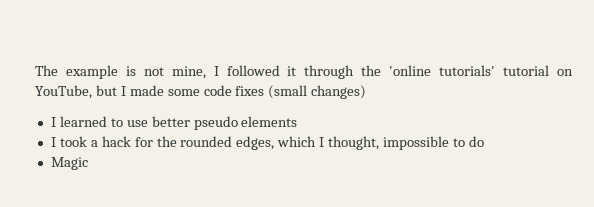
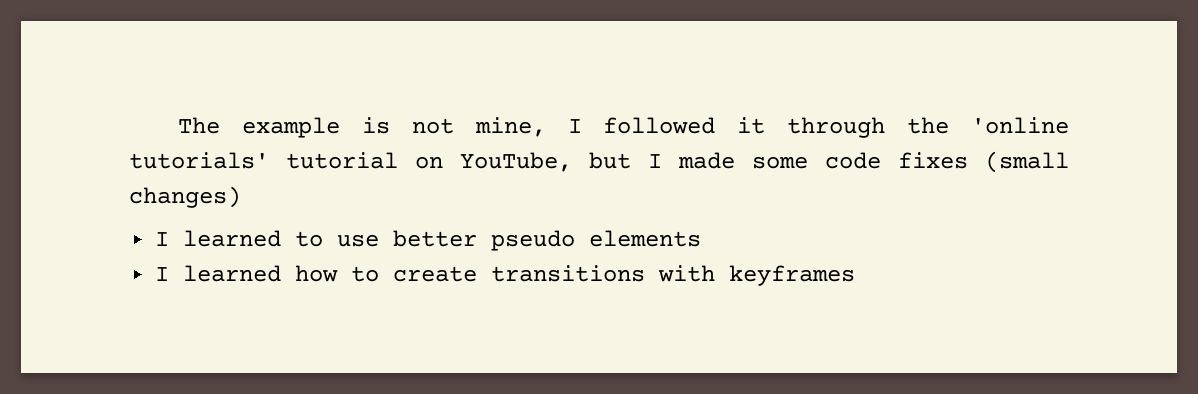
[59,136,484,150] [50,157,88,170] took a hack for the rounded edges, which I thought, impossible to do // Magic -> [183,265,856,286] learned how to create transitions with keyframes

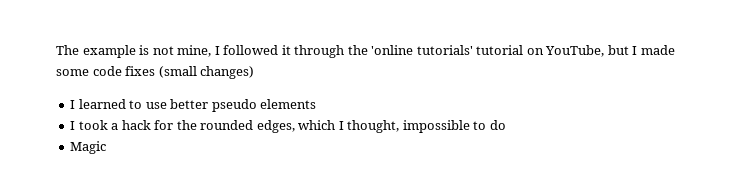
[183,265,856,286] learned how to create transitions with keyframes -> [78,120,506,133] [70,141,107,154] took a hack for the rounded edges, which I thought, impossible to do // Magic

